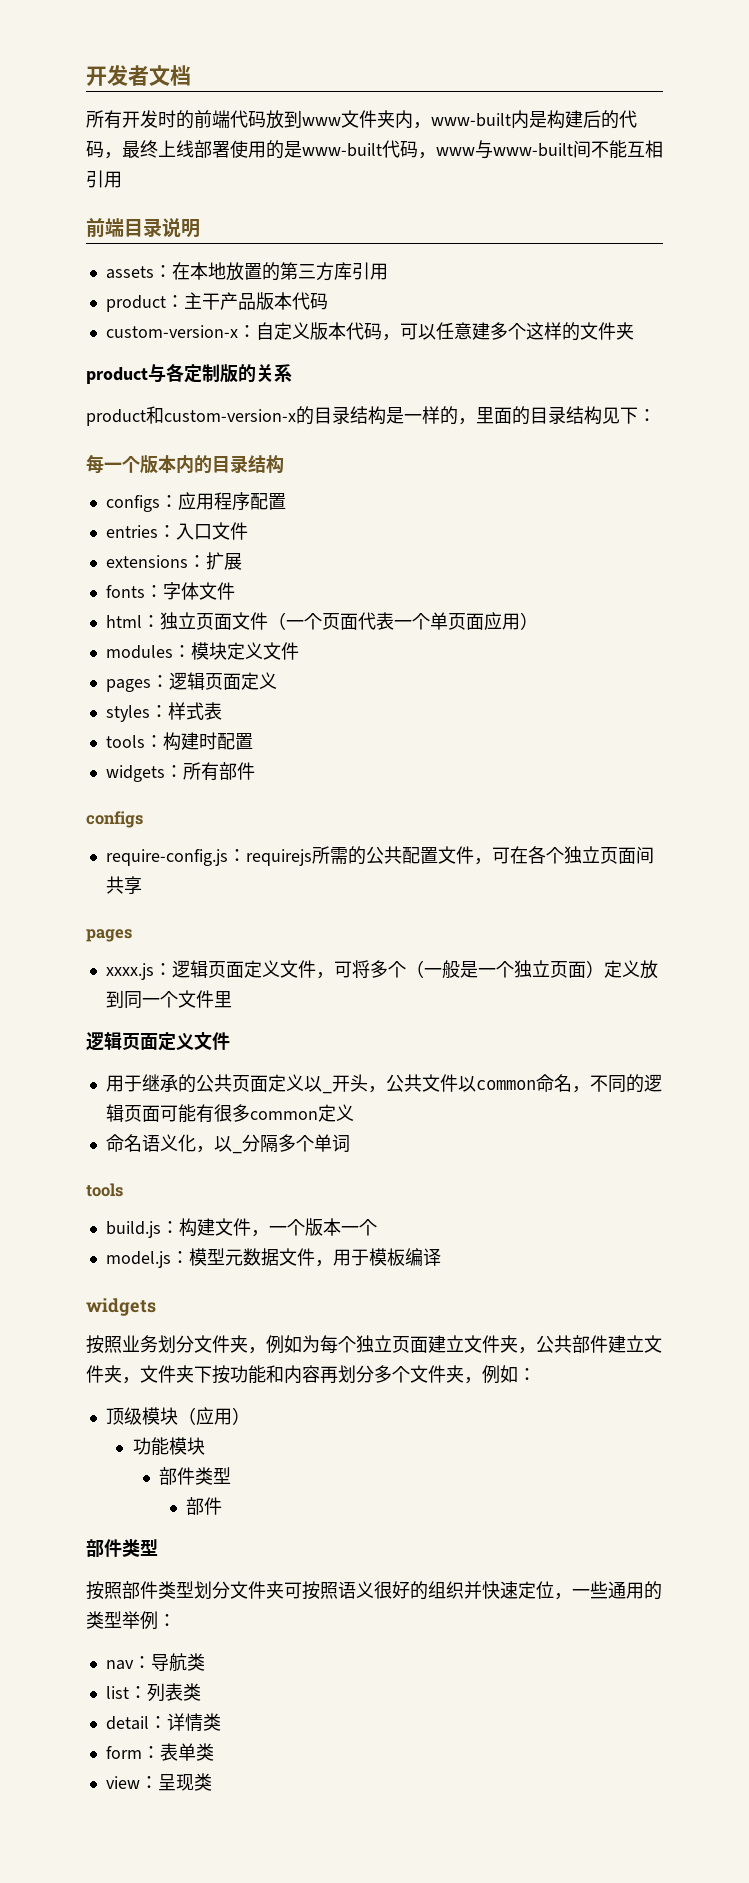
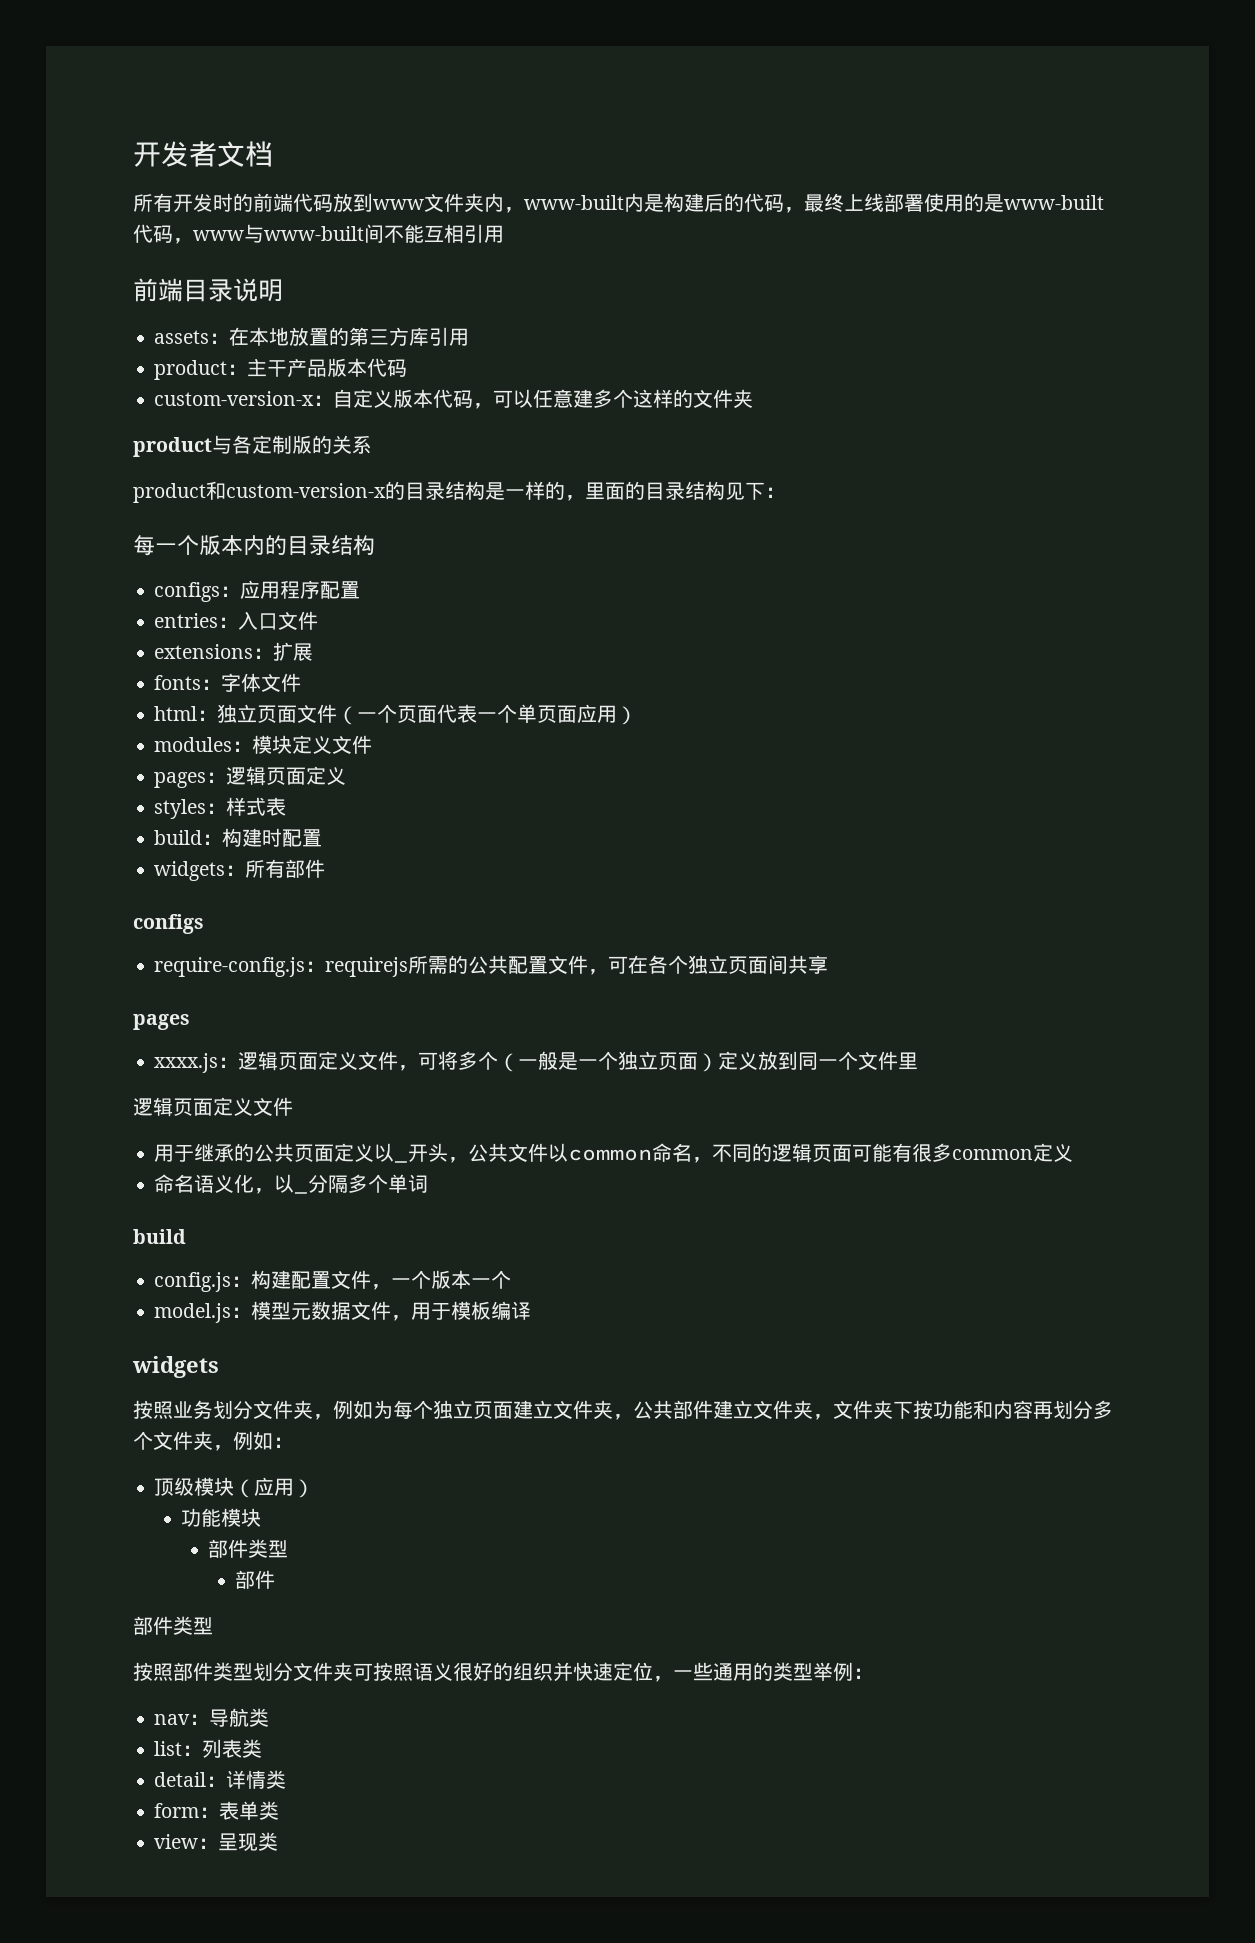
[105,735,145,748] tools -> [154,830,203,845] build
[86,1183,123,1197] [105,1218,215,1238] tools // build.js：构建 -> [133,1229,186,1244] [154,1270,332,1292] build // config.js：构建配置

